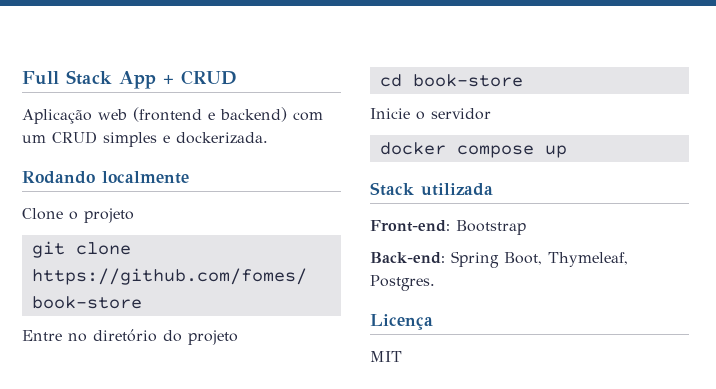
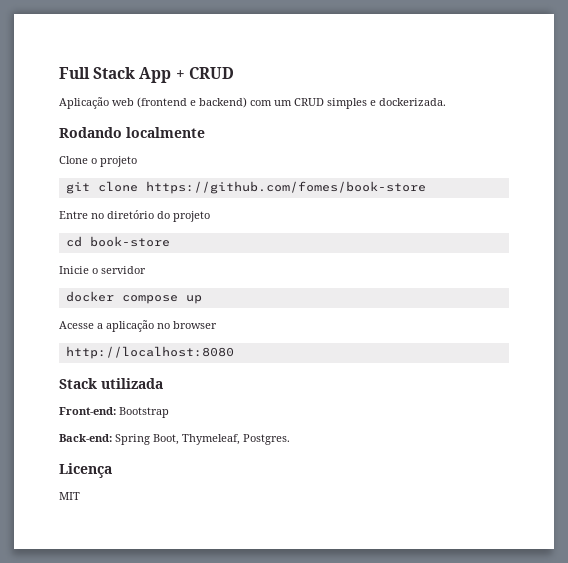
(567, 151) none -> [59,320,217,332] [65,346,234,359] // Acesse a aplicação no browser // http://localhost:8080

